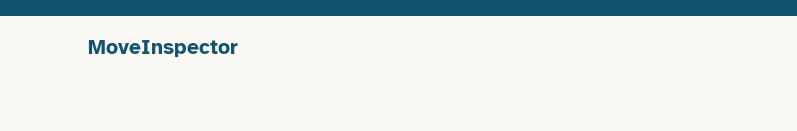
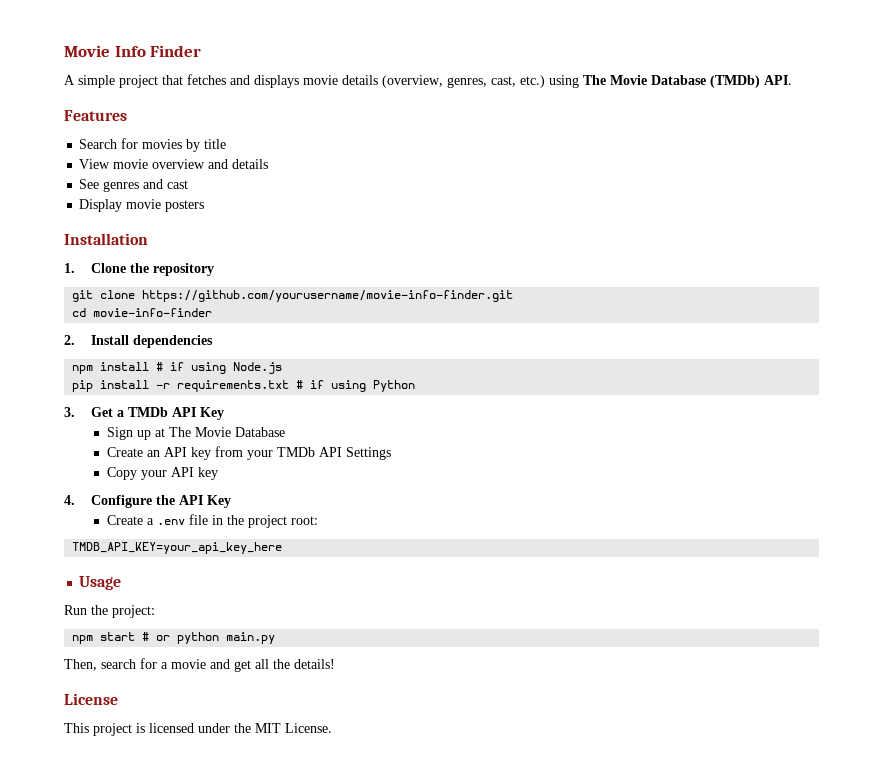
[88,40,238,57] MoveInspector -> [64,45,202,57] [64,74,792,88] [64,110,127,121] [79,138,227,152] [79,159,269,169] [79,179,189,192] [79,199,205,212] [64,233,148,245] [64,263,215,276] [72,290,514,302] [72,308,213,317] [64,335,214,348] [72,362,283,374] [72,380,416,392] [64,407,225,420] [106,427,285,440] [106,446,391,460] [106,467,218,480] [64,495,232,508] [106,514,318,528] [72,542,283,554] [79,576,122,590] [64,605,155,618] [72,632,276,644] [64,658,335,672] [64,693,118,705] [64,723,332,736] Movie Info Finder // A simple project that fetches and displays movie details (overview, genres, cast, etc.) using The Movie Database (TMDb) API. // Features // Search for movies by title // View movie overview and details // See genres and cast // Display movie posters // Installation // 1. Clone the repository // git clone https://github.com/yourusername/movie-info-finder.git // cd movie-info-finder // 2. Install dependencies // npm install # if using Node.js // pip install -r requirements.txt # if using Python // 3. Get a TMDb API Key // Sign up at The Movie Database // Create an API key from your TMDb API Settings // Copy your API key // 4. Configure the API Key // Create a .env file in the project root: // TMDB_API_KEY=your_api_key_here // Usage // Run the project: // npm start # or python main.py // Then, search for a movie and get all the details! // License // This project is licensed under the MIT License.

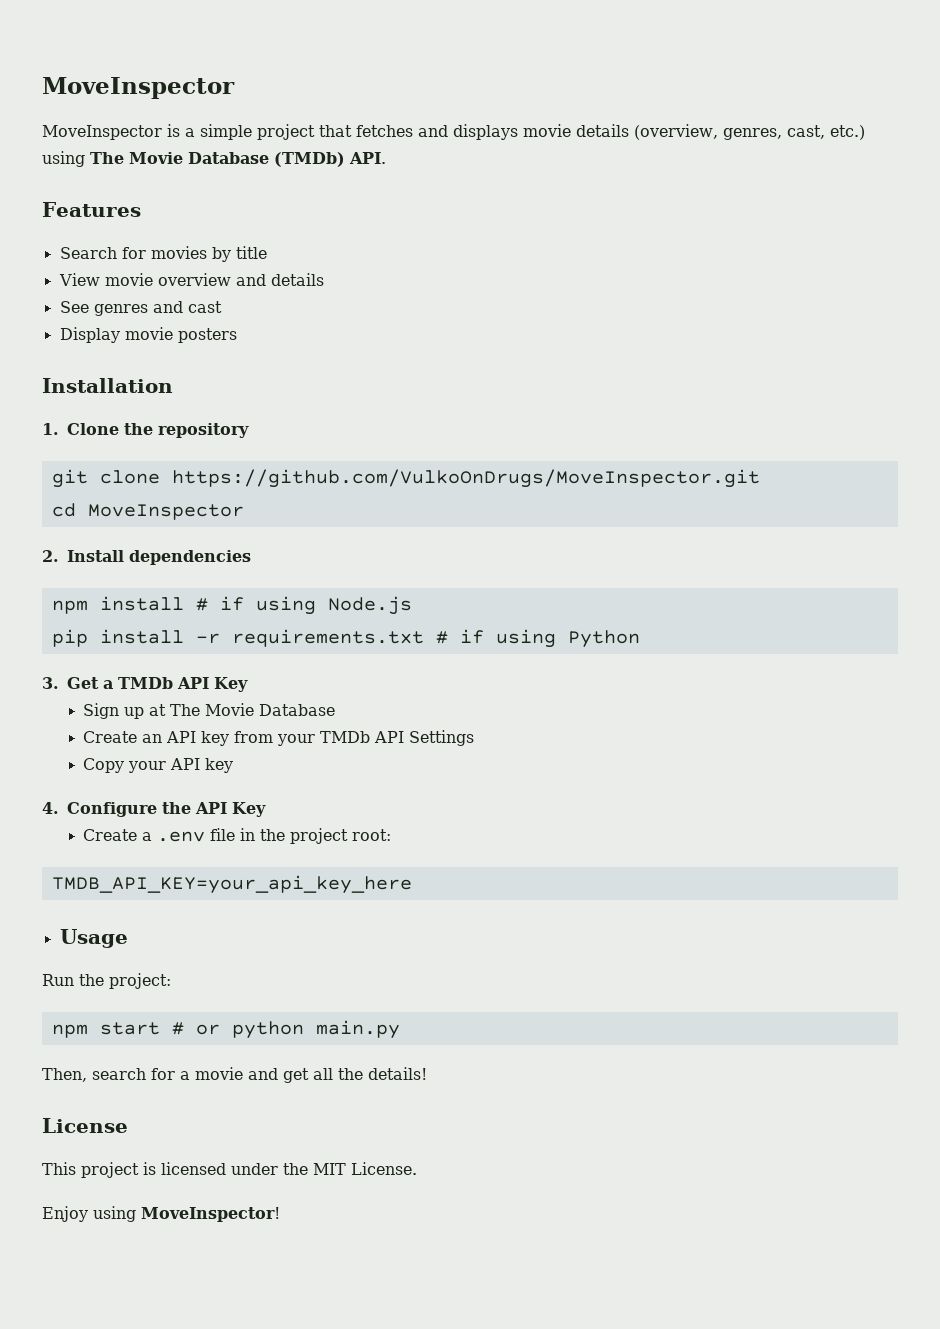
[64,45,202,57] [64,75,75,85] Movie Info Finder // A -> [42,77,235,99] [42,124,195,140] MoveInspector // MoveInspector is a
[142,290,514,302] https://github.com/yourusername/movie-info-finder.git -> [171,469,760,488] https://github.com/VulkoOnDrugs/MoveInspector.git
[93,308,213,317] movie-info-finder -> [87,504,244,520] MoveInspector
(332, 728) none -> [42,1206,280,1222] // Enjoy using MoveInspector!

